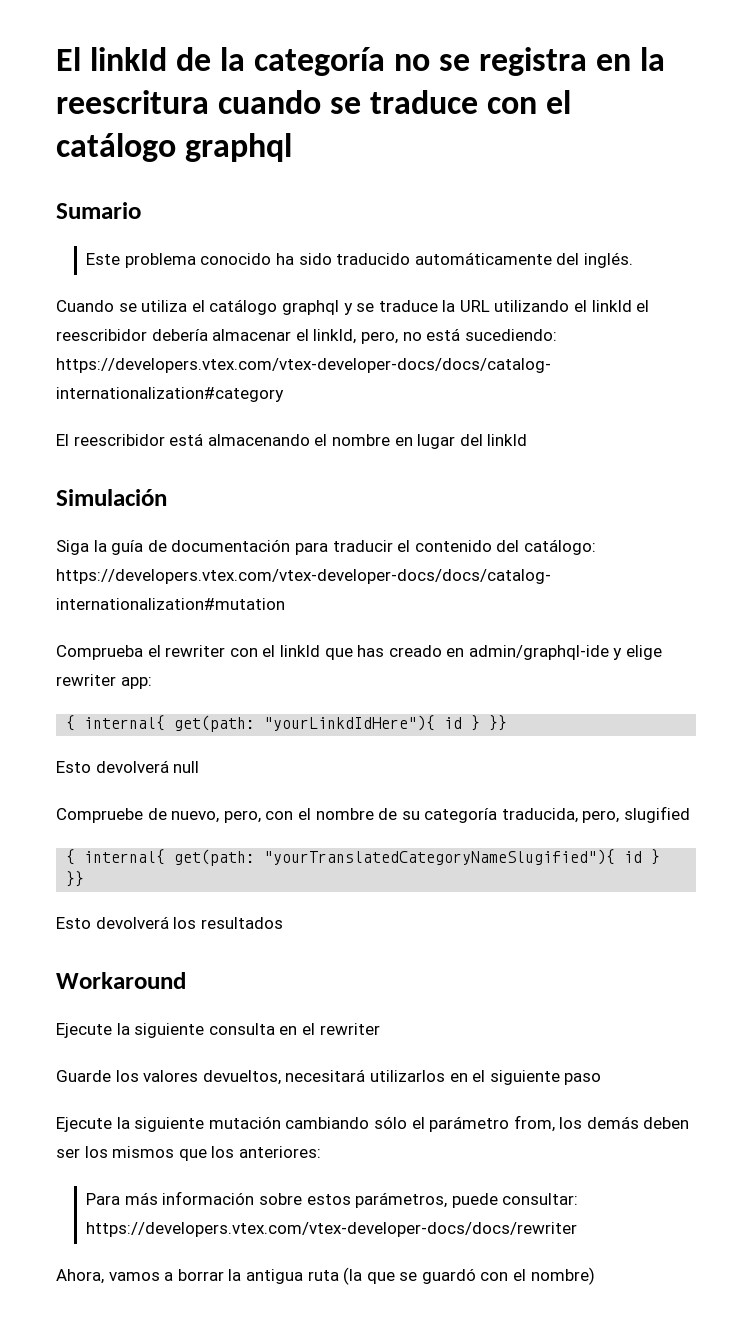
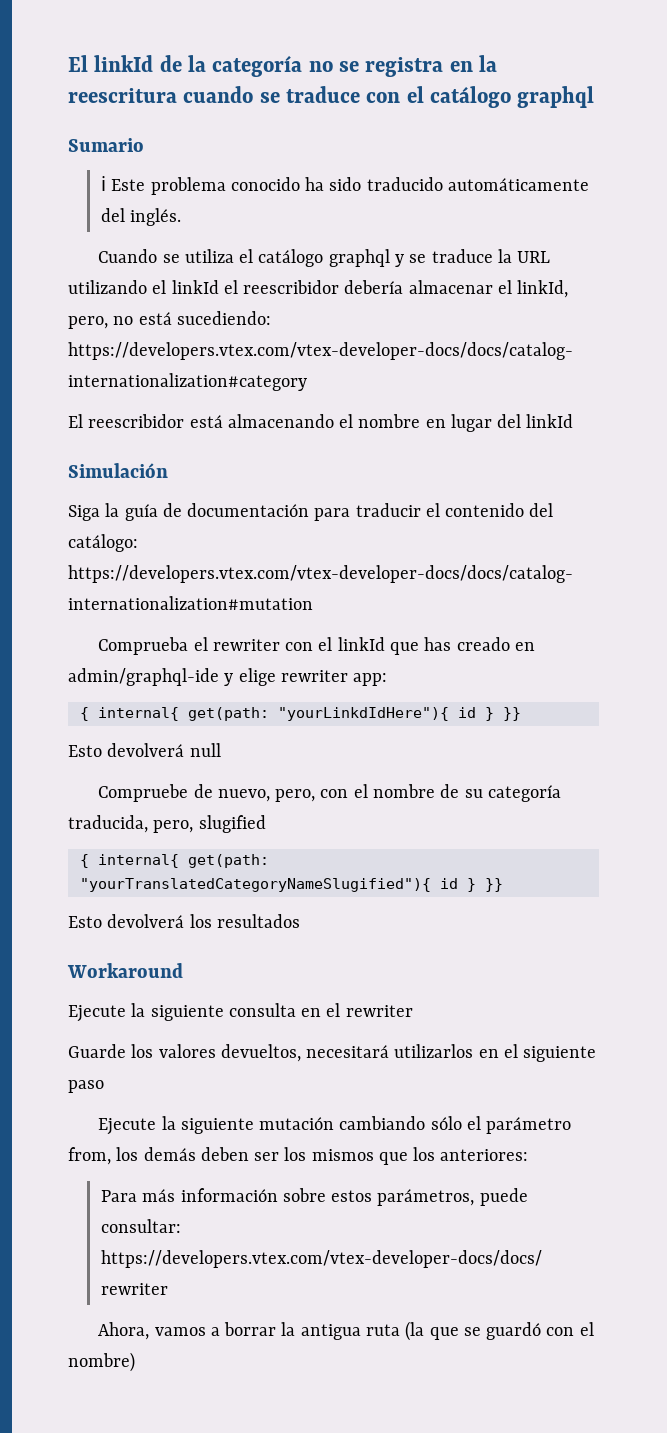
(141, 210) none -> [101,176,107,191] ℹ

